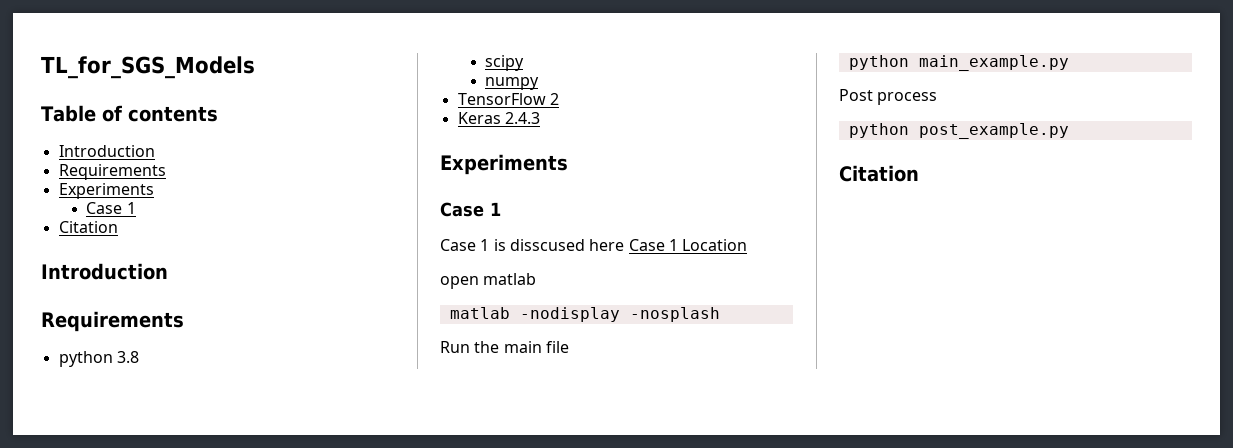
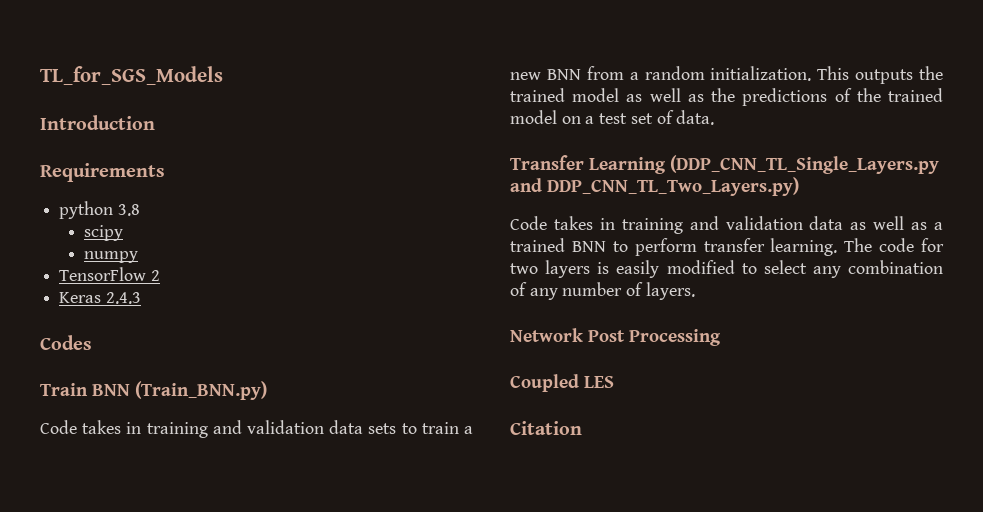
[41,105,218,122] [58,145,155,157] [58,164,166,180] [58,183,154,199] [86,202,136,214] [58,221,118,233] // Table of contents // Introduction // Requirements // Experiments // Case 1 // Citation -> (223, 75) none
[440,154,568,175] [440,202,501,217] [440,239,748,251] [440,273,537,289] [449,307,720,322] [440,341,569,353] [848,55,1069,71] [839,89,938,105] [848,123,1069,139] Experiments // Case 1 // Case 1 is disscused here Case 1 Location // open matlab // matlab -nodisplay -nosplash // Run the main file // python main_example.py // Post process // python post_example.py -> [40,335,92,350] [40,381,267,400] [40,420,473,438] [510,66,943,84] [510,88,943,106] [510,110,715,125] [510,155,939,174] [510,177,799,196] [510,216,943,234] [510,238,944,256] [510,260,943,278] [510,282,695,300] [510,328,721,346] [510,374,614,392] Codes // Train BNN (Train_BNN.py) // Code takes in training and validation data sets to train a new BNN from a random initialization. This outputs the trained model as well as the predictions of the trained model on a test set of data. // Transfer Learning (DDP_CNN_TL_Single_Layers.py and DDP_CNN_TL_Two_Layers.py) // Code takes in training and validation data as well as a trained BNN to perform transfer learning. The code for two layers is easily modified to select any combination of any number of layers. // Network Post Processing // Coupled LES

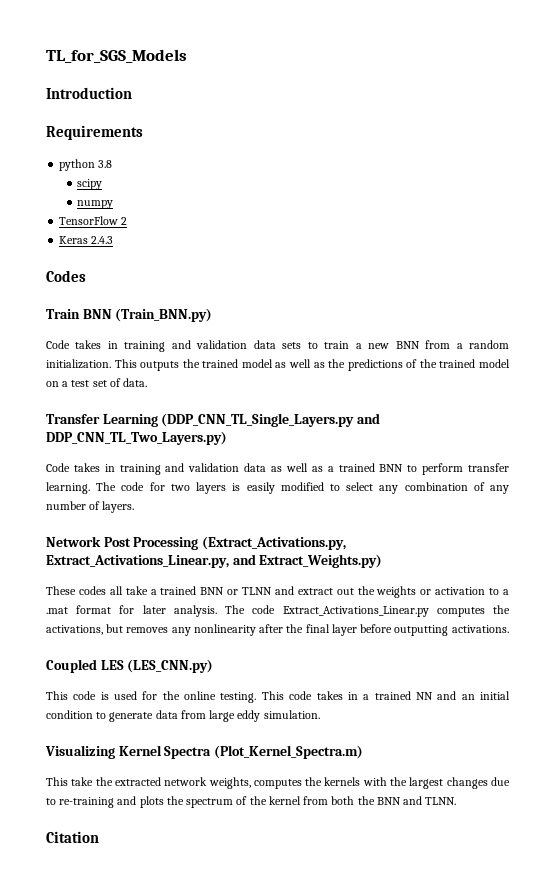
[510,374,614,392] // Coupled LES -> [201,536,346,550] [46,554,383,568] [46,586,509,598] [46,605,510,617] [46,624,509,636] [46,659,214,673] [46,691,511,703] [46,710,320,722] [45,745,363,759] [46,777,511,789] [46,796,457,808] (Extract_Activations.py, Extract_Activations_Linear.py, and Extract_Weights.py) // These codes all take a trained BNN or TLNN and extract out the weights or activation to a .mat format for later analysis. The code Extract_Activations_Linear.py computes the activations, but removes any nonlinearity after the final layer before outputting activations. // Coupled LES (LES_CNN.py) // This code is used for the online testing. This code takes in a trained NN and an initial condition to generate data from large eddy simulation. // Visualizing Kernel Spectra (Plot_Kernel_Spectra.m) // This take the extracted network weights, computes the kernels with the largest changes due to re-training and plots the spectrum of the kernel from both the BNN and TLNN.

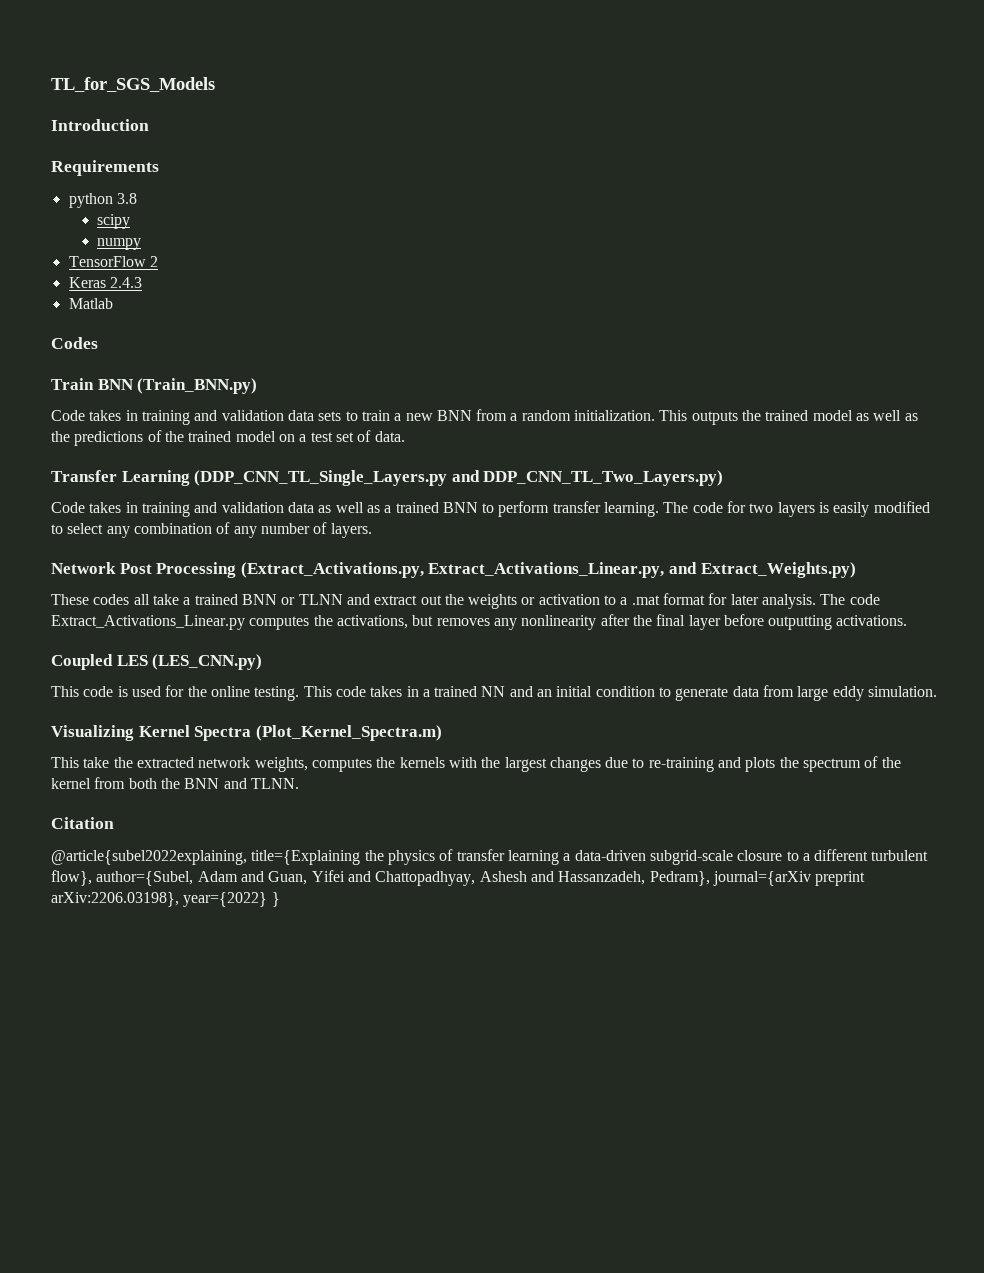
(114, 240) none -> [68,298,113,309] // Matlab
(99, 837) none -> [51,849,929,865] [51,870,866,886] [51,892,280,907] // @article{subel2022explaining, title={Explaining the physics of transfer learning a data-driven subgrid-scale closure to a different turbulent flow}, author={Subel, Adam and Guan, Yifei and Chattopadhyay, Ashesh and Hassanzadeh, Pedram}, journal={arXiv preprint arXiv:2206.03198}, year={2022} }

